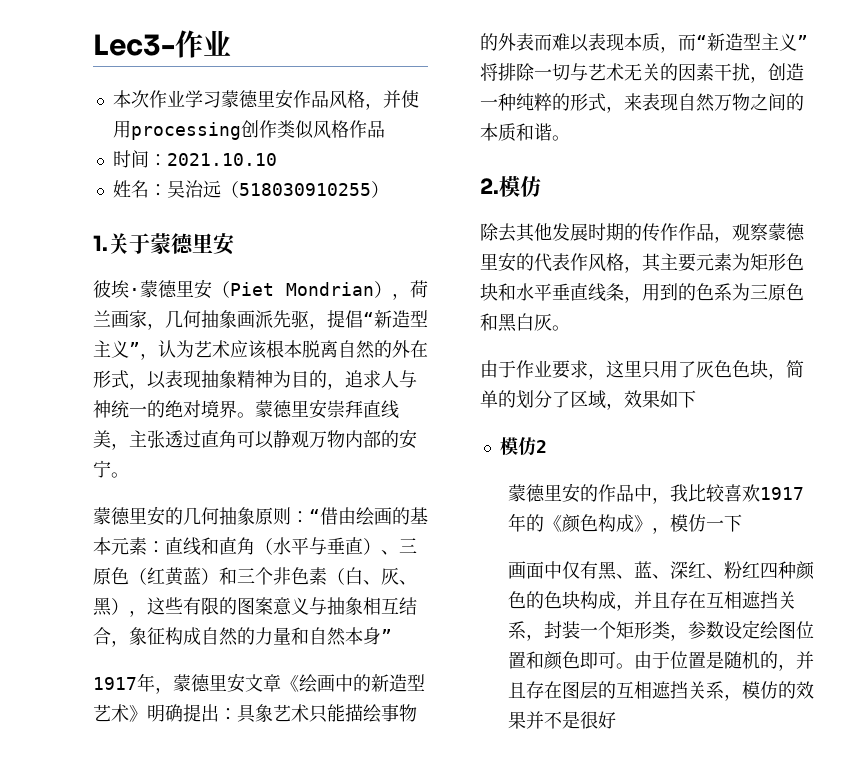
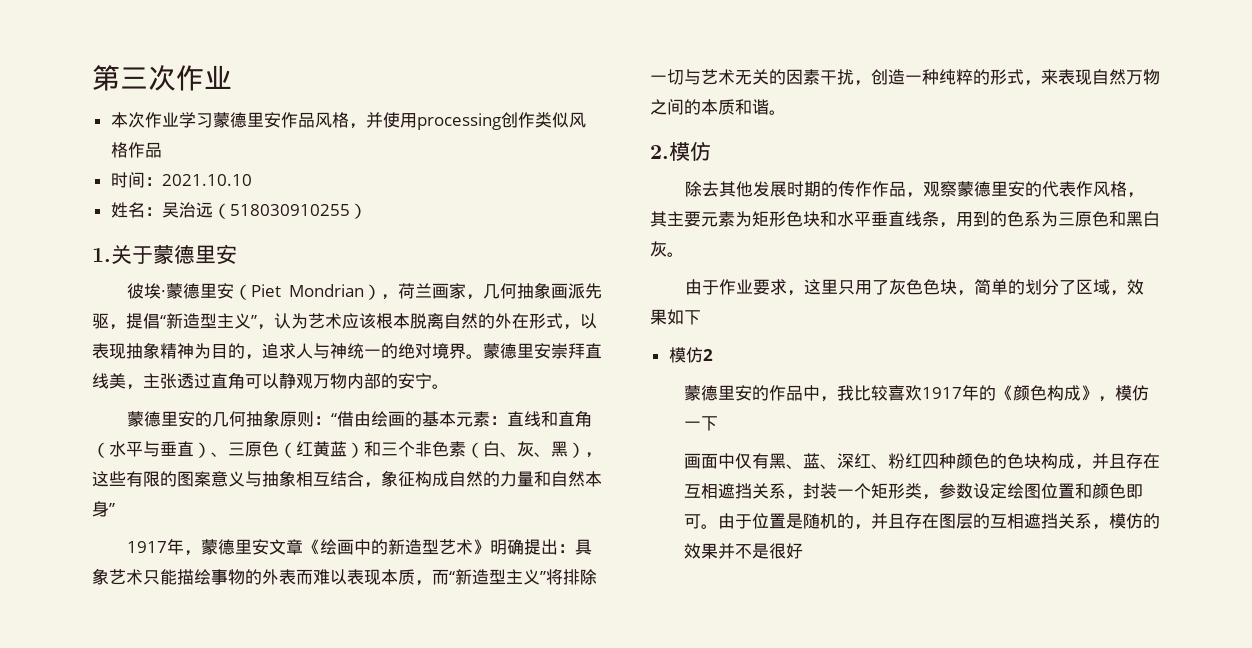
[93,34,175,56] Lec3- -> [92,65,176,91] 第三次

